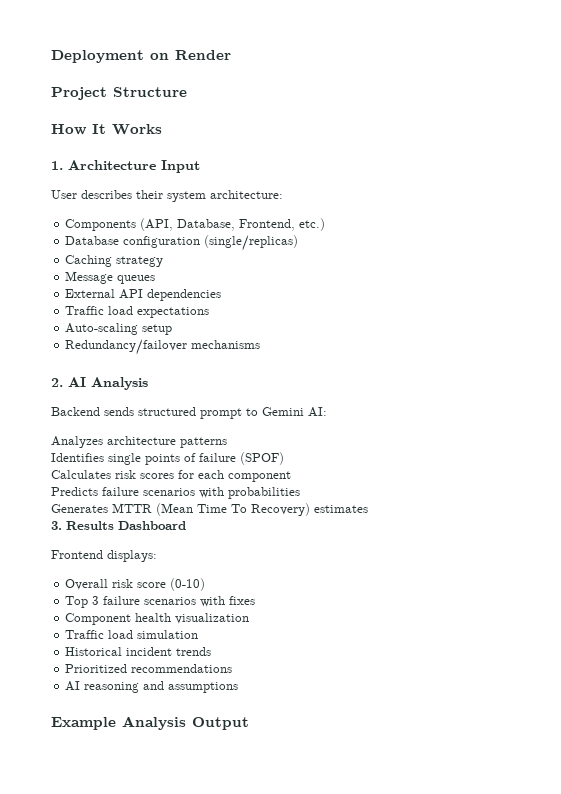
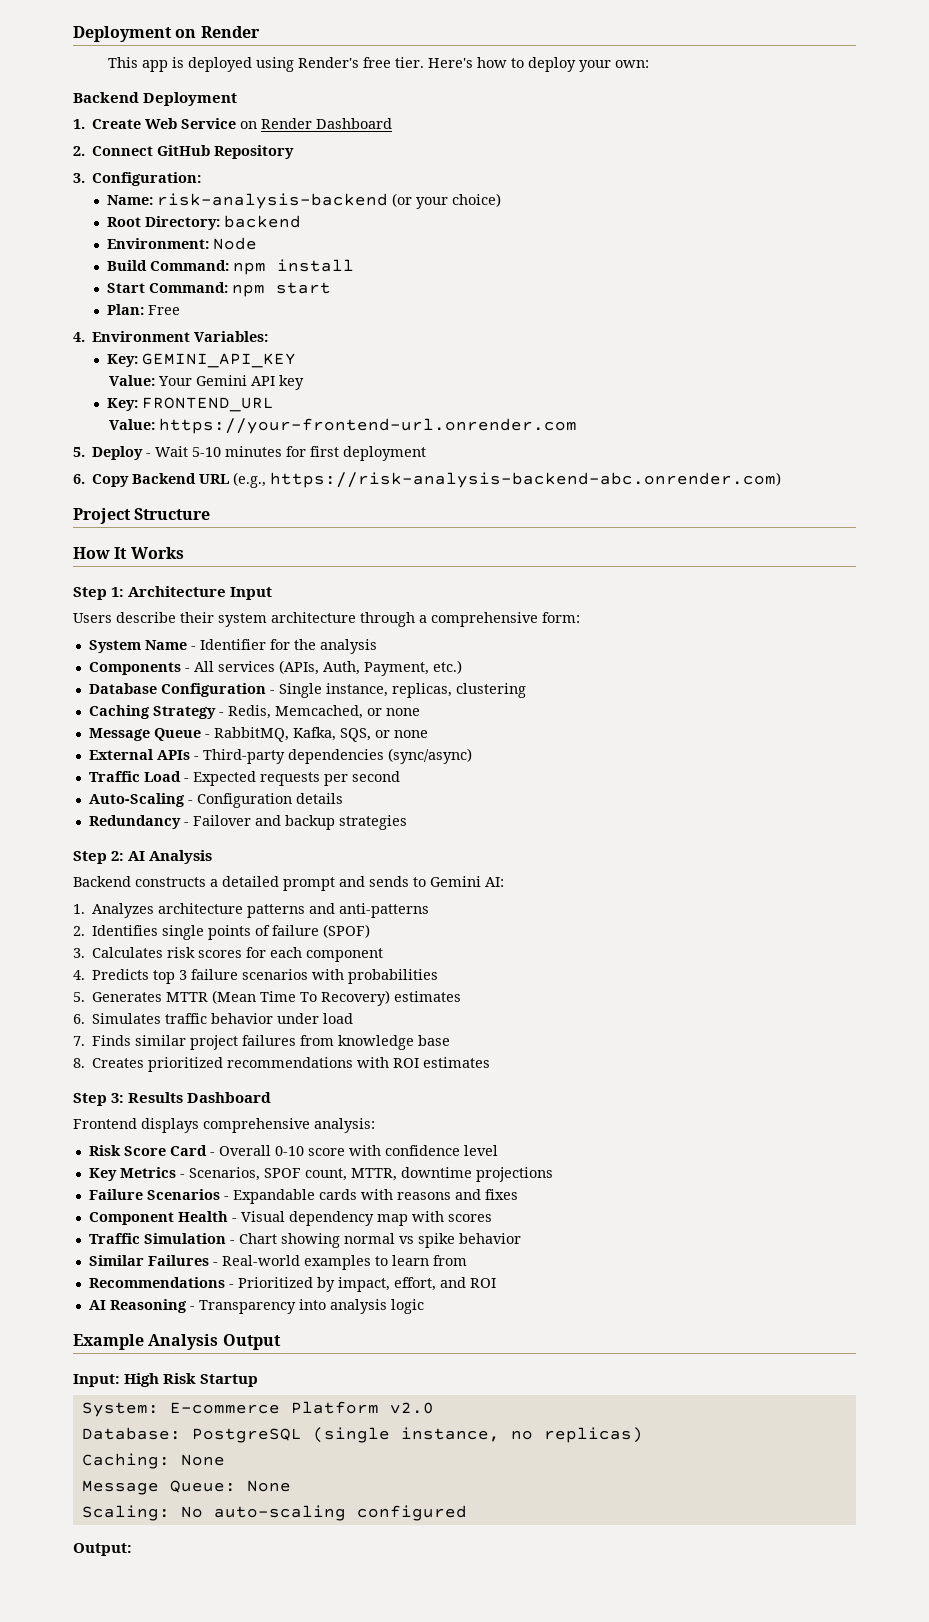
(231, 55) none -> [108,57,650,72] [73,92,238,106] [73,118,393,129] [73,145,295,159] [73,172,202,186] [107,193,502,209] [107,215,302,230] [107,237,258,250] [107,259,355,275] [107,282,332,297] [107,304,181,315] [73,331,269,342] [107,353,297,368] [109,375,305,390] [107,397,275,412] [109,418,578,434] [73,446,427,461] [73,472,782,488] // This app is deployed using Render's free tier. Here's how to deploy your own: // Backend Deployment // 1. Create Web Service on Render Dashboard // 2. Connect GitHub Repository // 3. Configuration: // Name: risk-analysis-backend (or your choice) // Root Directory: backend // Environment: Node // Build Command: npm install // Start Command: npm start // Plan: Free // 4. Environment Variables: // Key: GEMINI_API_KEY // Value: Your Gemini API key // Key: FRONTEND_URL // Value: https://your-frontend-url.onrender.com // 5. Deploy - Wait 5-10 minutes for first deployment // 6. Copy Backend URL (e.g., https://risk-analysis-backend-abc.onrender.com)
[51,161,63,170] 1. -> [73,587,125,600] Step 1:
[51,190,283,202] [65,218,326,231] [65,235,299,251] [65,255,164,267] [65,271,156,284] [65,289,144,299] User describes their system architecture: // Components (API, Database, Frontend, etc.) // Database configuration (single/replicas) // Caching strategy // Message queues // External API -> [73,612,580,627] [88,639,377,654] [88,660,462,676] [88,683,526,698] [88,705,420,719] [88,727,428,742] [88,749,285,764] Users describe their system architecture through a comprehensive form: // System Name - Identifier for the analysis // Components - All services (APIs, Auth, Payment, etc.) // Database Configuration - Single instance, replicas, clustering // Caching Strategy - Redis, Memcached, or none // Message Queue - RabbitMQ, Kafka, SQS, or none // External APIs - Third-party
[65,306,210,318] [65,323,173,335] [65,339,261,355] [51,377,148,390] [51,407,242,419] // Traffic load expectations // Auto-scaling setup // Redundancy/failover mechanisms // 2. AI Analysis // Backend sends structured prompt -> [387,748,472,764] [88,771,400,786] [88,793,343,808] [88,815,407,830] [73,850,213,864] [73,876,409,891] (sync/async) // Traffic Load - Expected requests per second // Auto-Scaling - Configuration details // Redundancy - Failover and backup strategies // Step 2: AI Analysis // Backend constructs a detailed prompt and sends
(327, 412) none -> [73,904,85,914] 1.
(227, 442) // -> [309,903,430,918] [73,926,85,936] and anti-patterns // 2.
(284, 458) none -> [73,948,85,958] 3.
[51,487,98,496] Predicts -> [73,969,188,984] 4. Predicts top 3
(300, 493) none -> [73,992,85,1002] 5.
[51,521,186,530] [51,550,157,562] [65,578,206,591] [65,596,256,608] [65,613,250,625] [65,630,199,639] [65,647,212,656] [65,664,233,673] [65,681,239,693] [51,716,249,730] 3. Results Dashboard // Frontend displays: // Overall risk score (0-10) // Top 3 failure scenarios with fixes // Component health visualization // Traffic load simulation // Historical incident trends // Prioritized recommendations // AI reasoning and assumptions // Example Analysis Output -> [73,1013,354,1024] [73,1035,451,1050] [73,1057,491,1072] [73,1092,272,1106] [73,1118,375,1133] [88,1145,498,1156] [88,1167,553,1182] [88,1189,518,1204] [88,1211,492,1226] [88,1233,521,1248] [88,1255,467,1270] [88,1277,496,1292] [88,1299,424,1314] [73,1334,281,1350] [73,1373,259,1387] [81,1401,434,1417] [81,1427,643,1443] [81,1453,225,1469] [81,1480,291,1495] [81,1505,467,1521] [73,1543,132,1556] 6. Simulates traffic behavior under load // 7. Finds similar project failures from knowledge base // 8. Creates prioritized recommendations with ROI estimates // Step 3: Results Dashboard // Frontend displays comprehensive analysis: // Risk Score Card - Overall 0-10 score with confidence level // Key Metrics - Scenarios, SPOF count, MTTR, downtime projections // Failure Scenarios - Expandable cards with reasons and fixes // Component Health - Visual dependency map with scores // Traffic Simulation - Chart showing normal vs spike behavior // Similar Failures - Real-world examples to learn from // Recommendations - Prioritized by impact, effort, and ROI // AI Reasoning - Transparency into analysis logic // Example Analysis Output // Input: High Risk Startup // System: E-commerce Platform v2.0 // Database: PostgreSQL (single instance, no replicas) // Caching: None // Message Queue: None // Scaling: No auto-scaling configured // Output:

